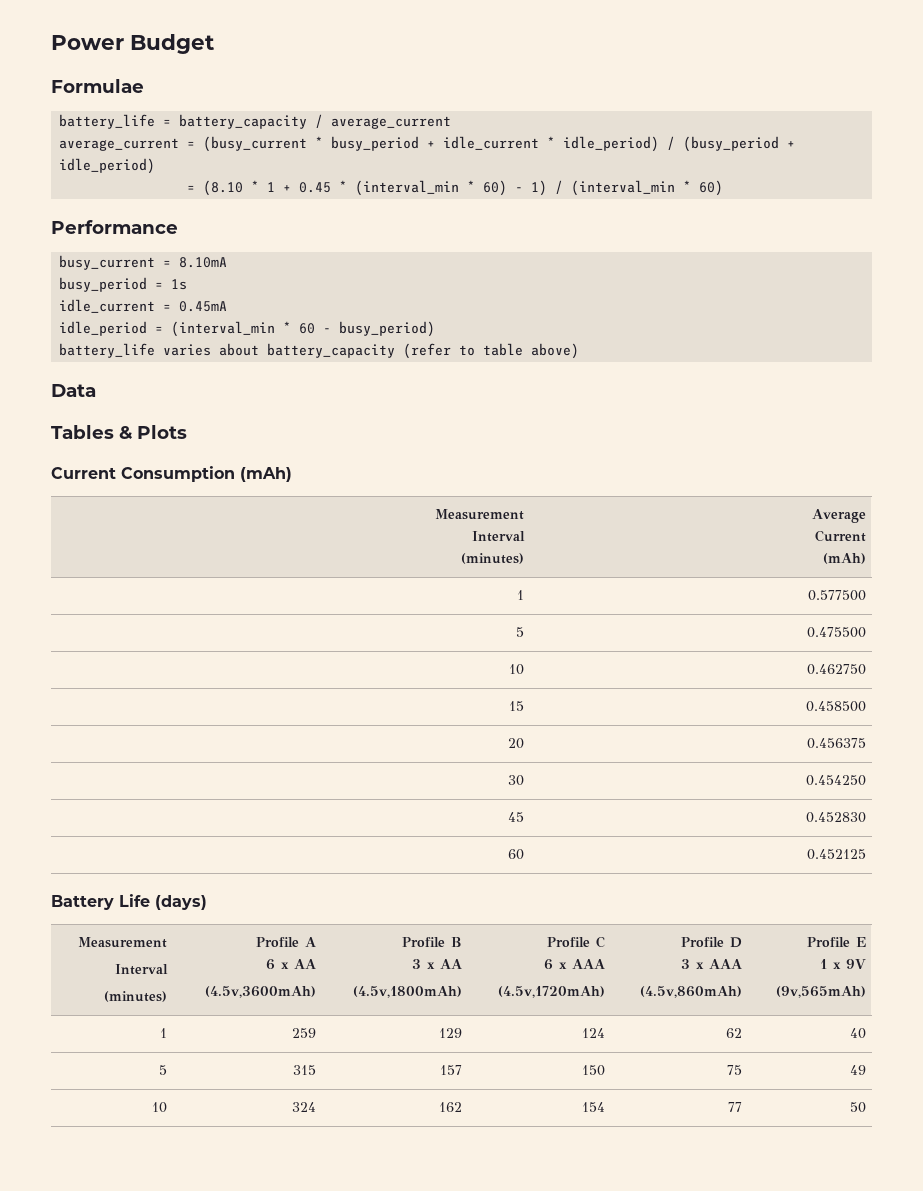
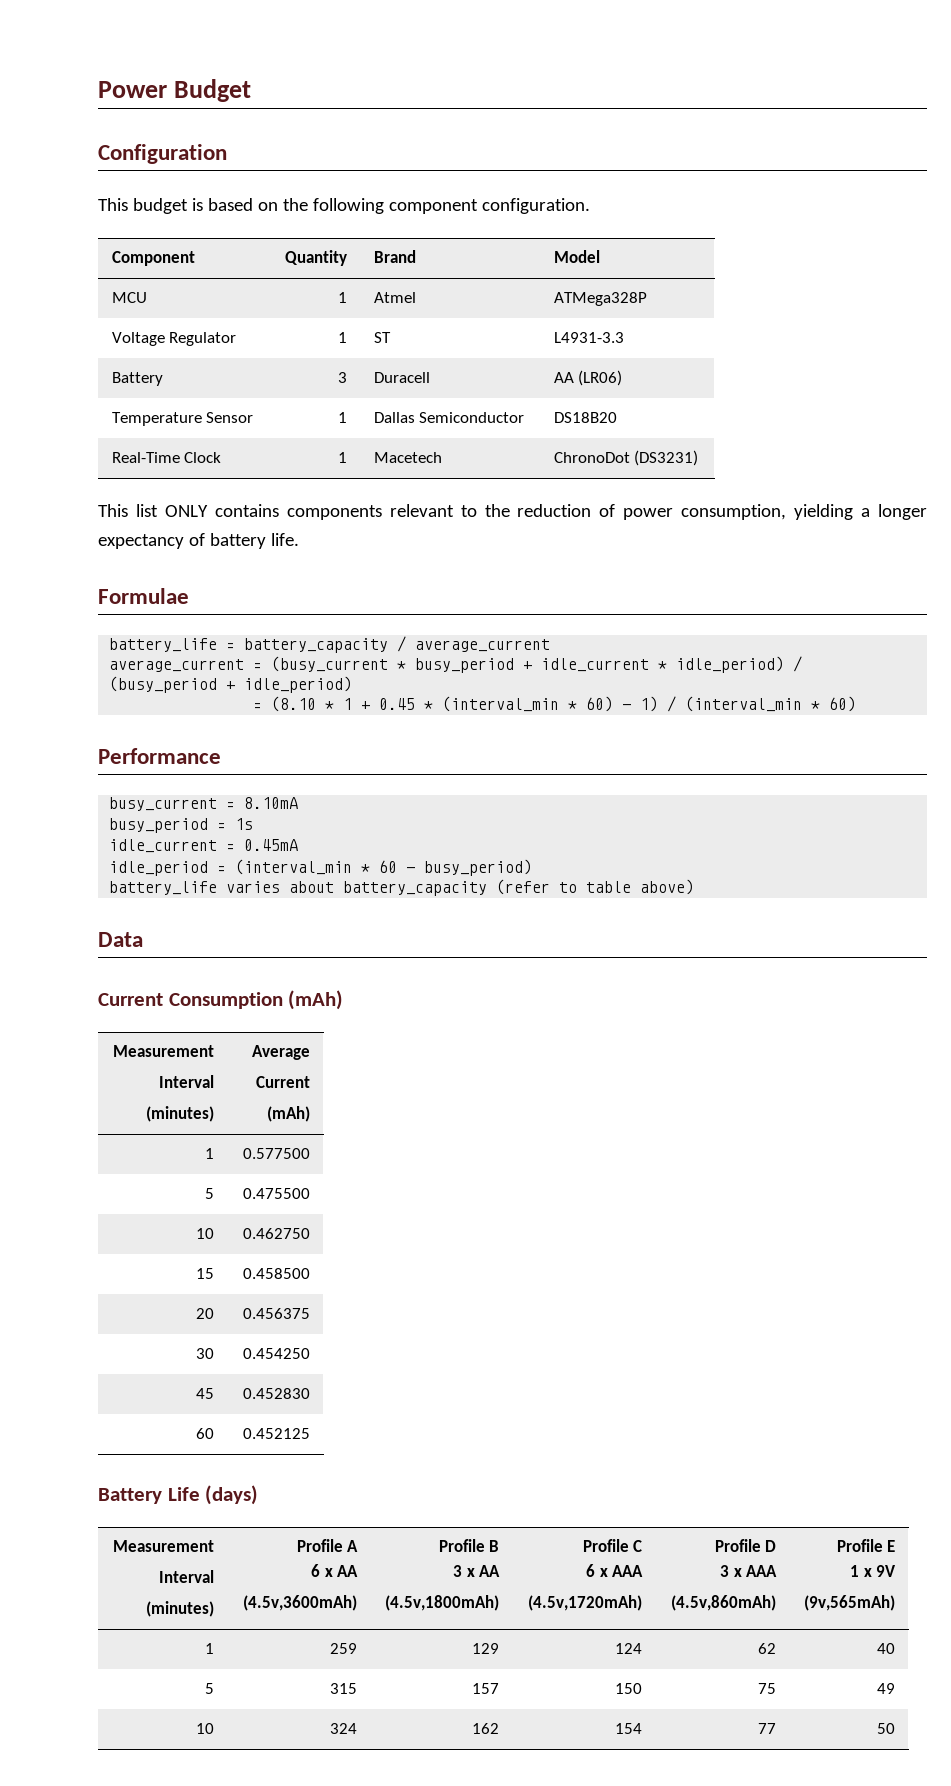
(214, 44) none -> [98,144,227,164] [98,198,590,214] [111,251,195,266] [285,250,348,266] [373,250,416,263] [553,250,600,263] [111,292,147,303] [338,292,348,303] [373,292,416,303] [553,292,647,306] [111,332,237,346] [338,332,348,343] [373,332,391,343] [553,332,624,343] [111,372,163,386] [338,372,348,383] [373,372,430,383] [553,370,623,386] [111,412,254,426] [338,412,348,423] [373,412,525,423] [553,412,617,423] [111,452,222,463] [338,452,348,463] [373,452,442,463] [553,450,699,466] [98,504,928,520] [98,533,299,549] // Configuration // This budget is based on the following component configuration. // Component | Quantity | Brand | Model // MCU | 1 | Atmel | ATMega328P // Voltage Regulator | 1 | ST | L4931-3.3 // Battery | 3 | Duracell | AA (LR06) // Temperature Sensor | 1 | Dallas Semiconductor | DS18B20 // Real-Time Clock | 1 | Macetech | ChronoDot (DS3231) // This list ONLY contains components relevant to the reduction of power consumption, yielding a longer expectancy of battery life.
[51,425,187,439] // Tables & Plots -> (143, 939) none

